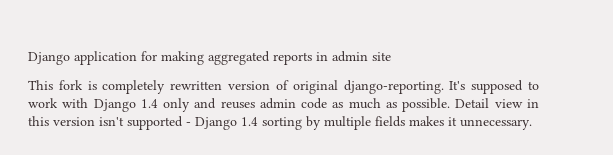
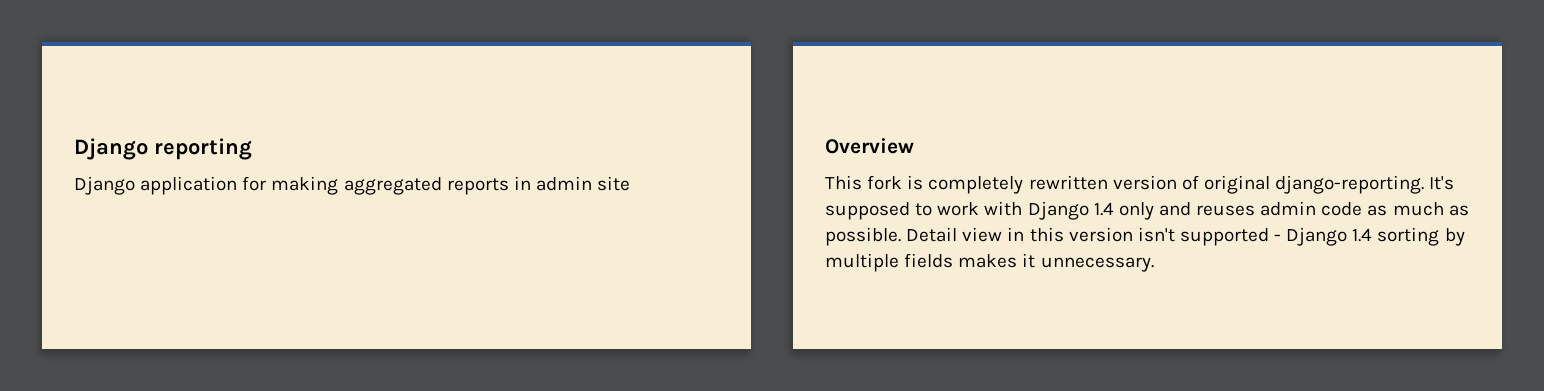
[28,52,70,65] Django -> [74,138,252,160] [74,176,135,195] Django reporting // Django
(391, 56) none -> [825,138,914,154] // Overview

